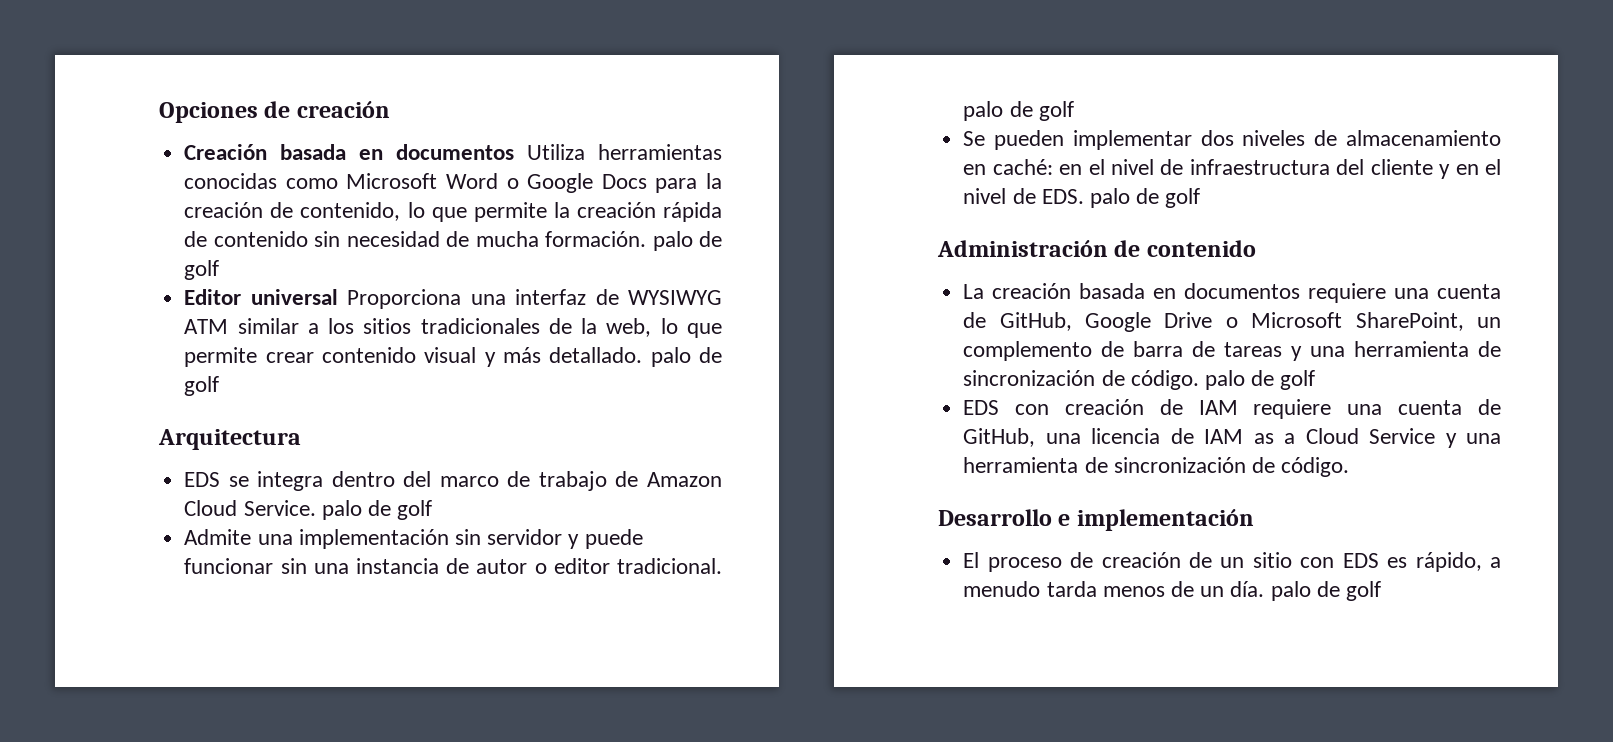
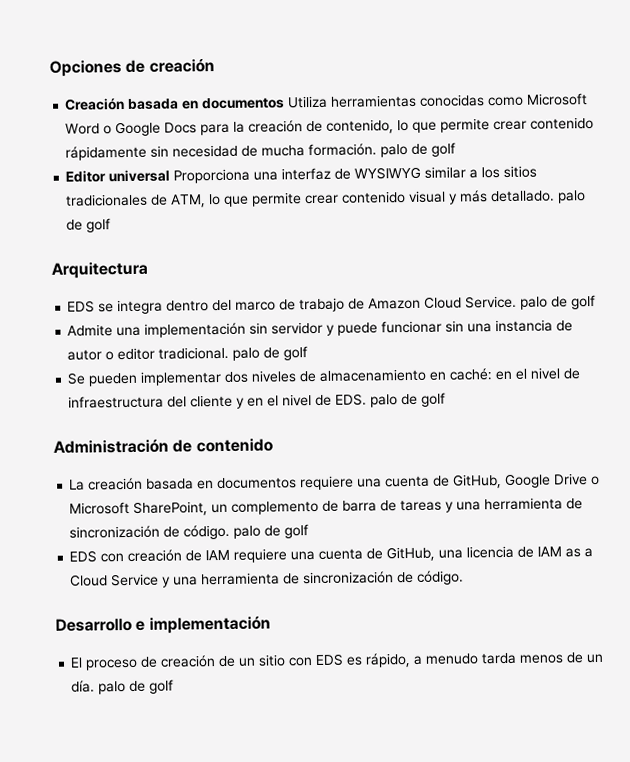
[553,202,722,222] [184,231,308,247] la creación rápida de contenido -> [493,117,595,131] [65,145,148,161] crear contenido rápidamente
[184,319,229,334] ATM -> (422, 173) none
[581,318,652,337] la web, -> [171,194,207,208] ATM,

